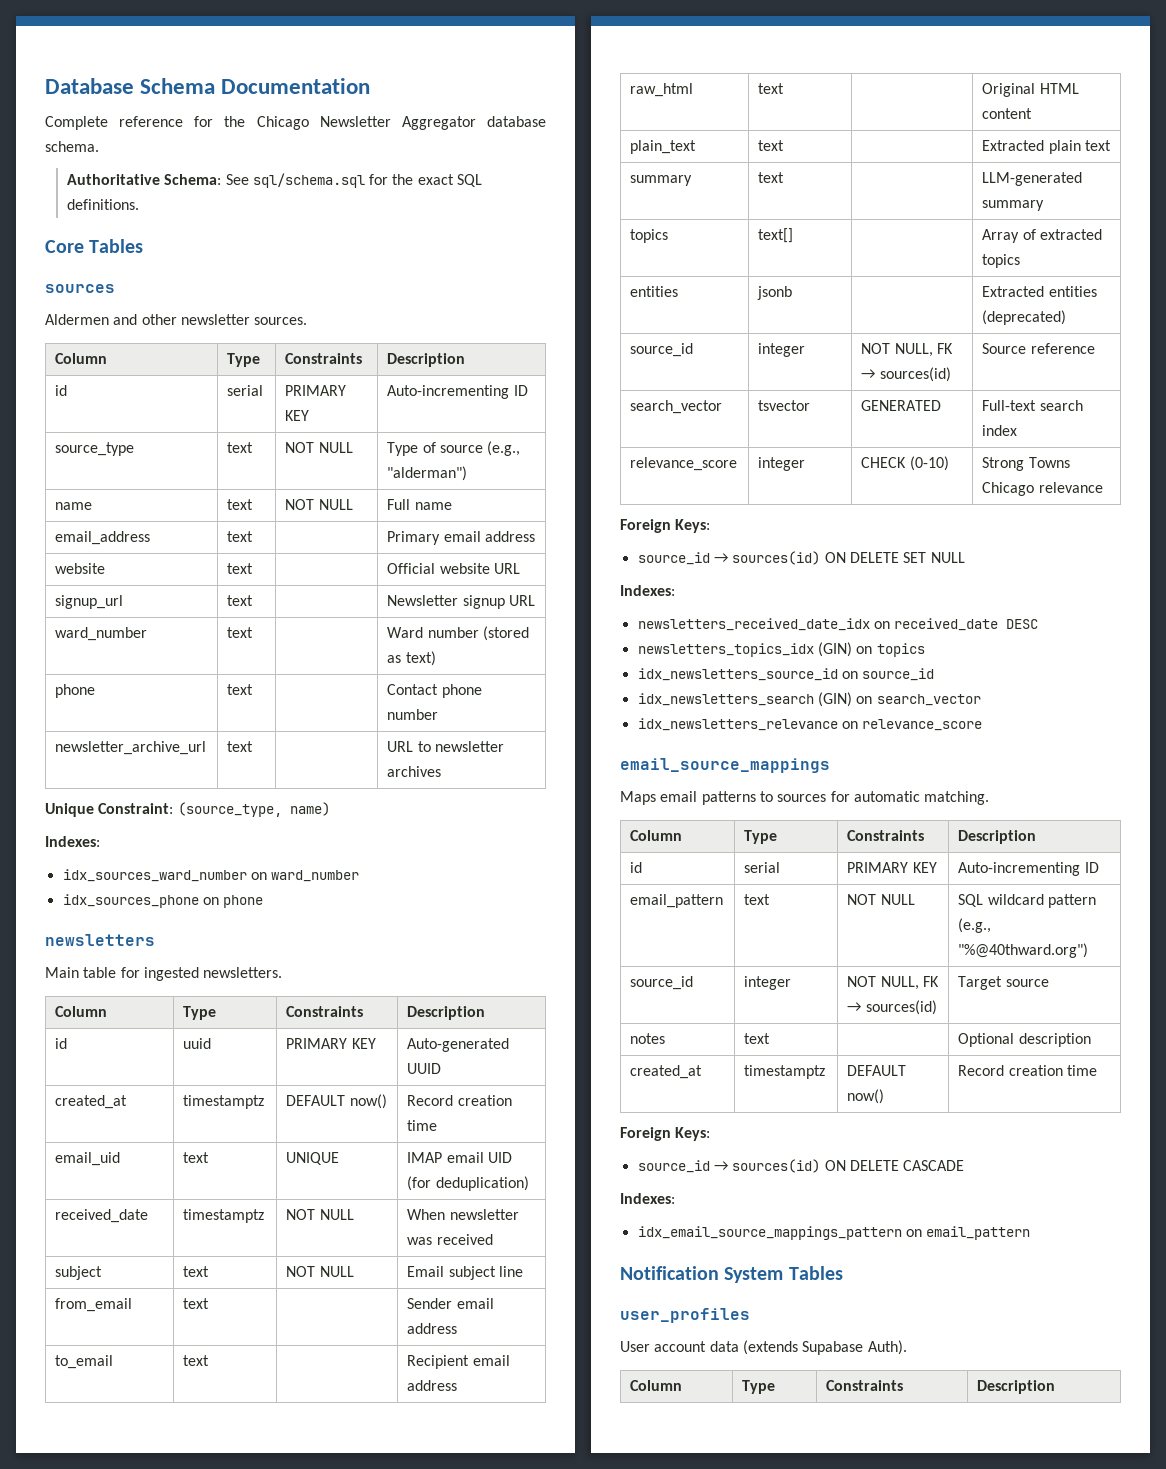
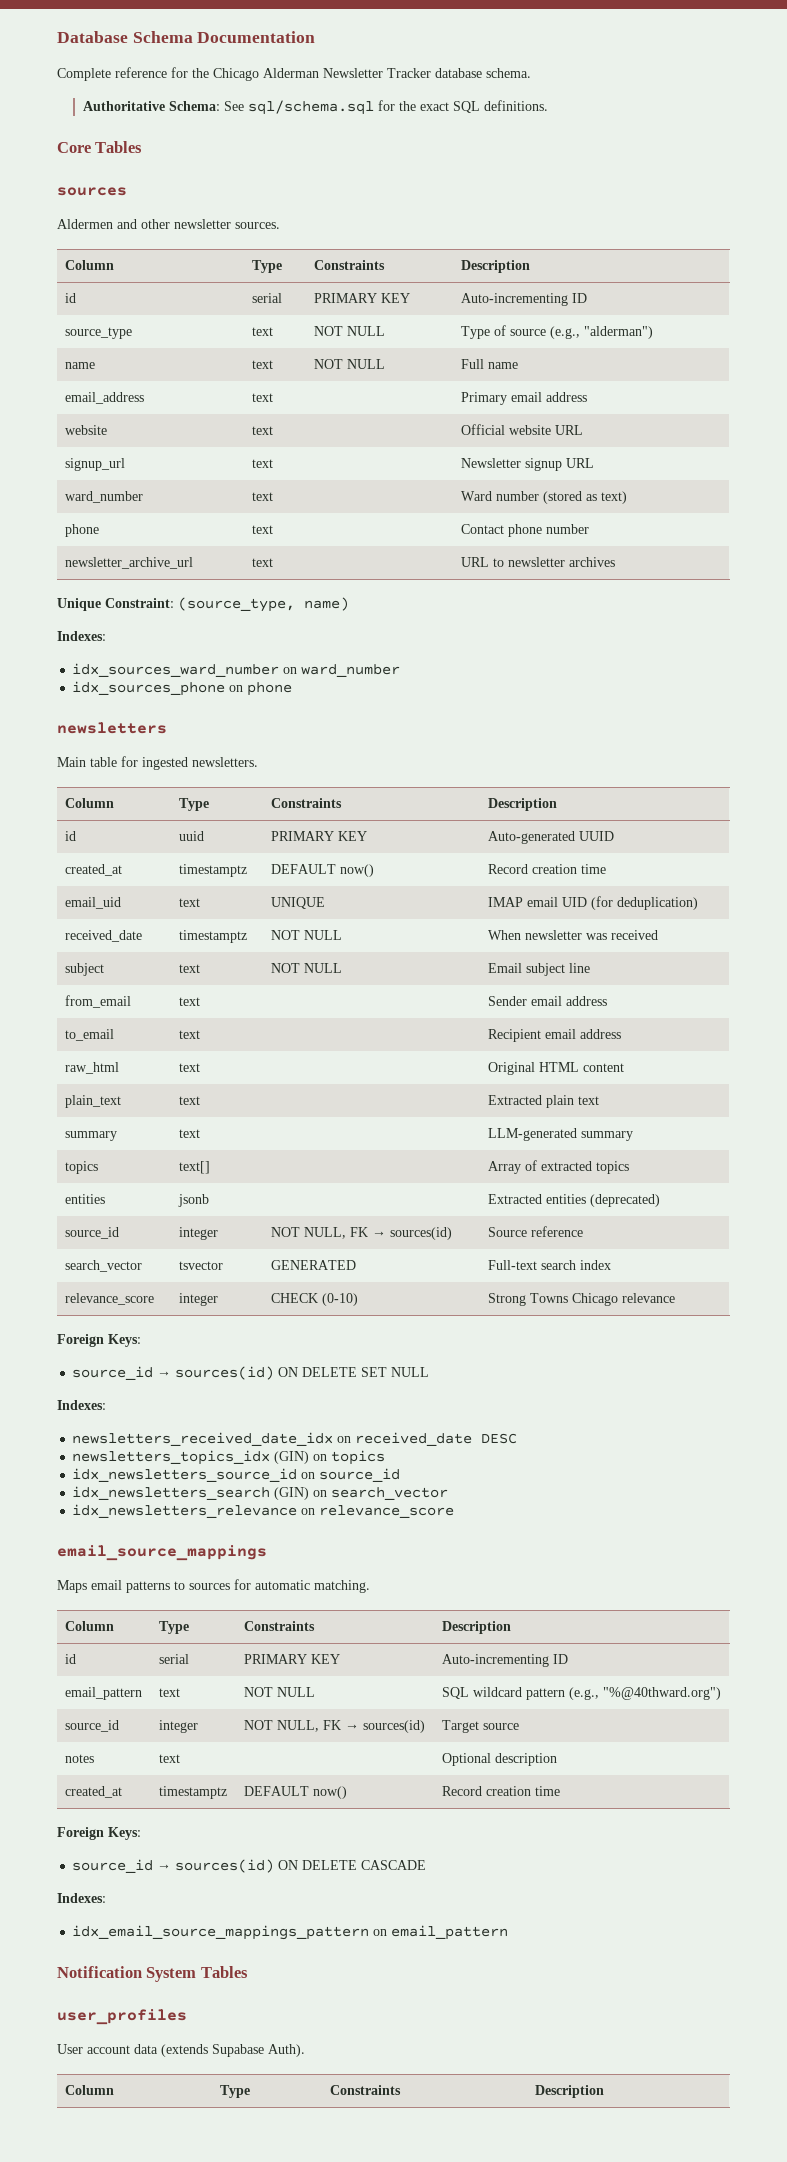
[319,116,476,130] Newsletter Aggregator -> [263,68,431,78] Alderman Newsletter Tracker

